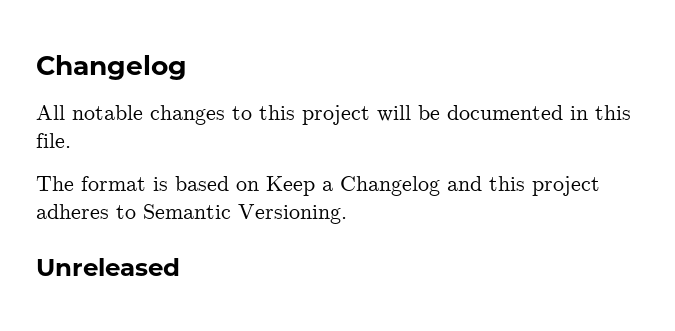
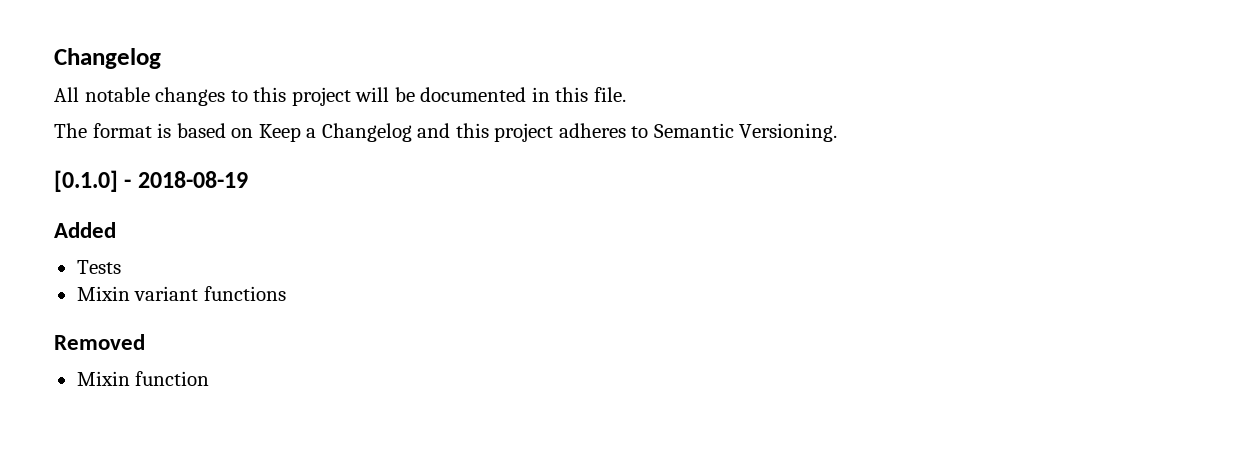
[36,258,180,276] Unreleased -> [54,170,248,192] [54,222,116,238] [76,260,121,274] [76,286,286,301] [54,334,145,350] [76,371,210,386] [0.1.0] - 2018-08-19 // Added // Tests // Mixin variant functions // Removed // Mixin function

